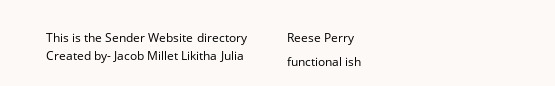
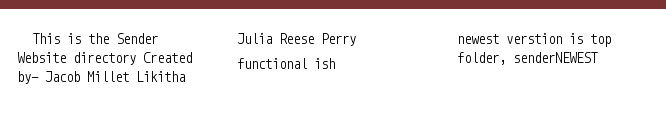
(362, 61) none -> [457,33,611,47] [457,52,598,65] // newest verstion is top folder, senderNEWEST

